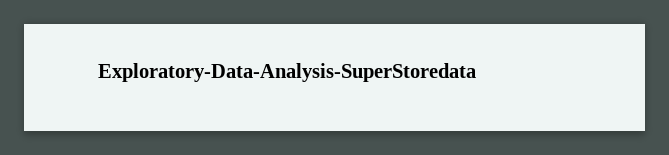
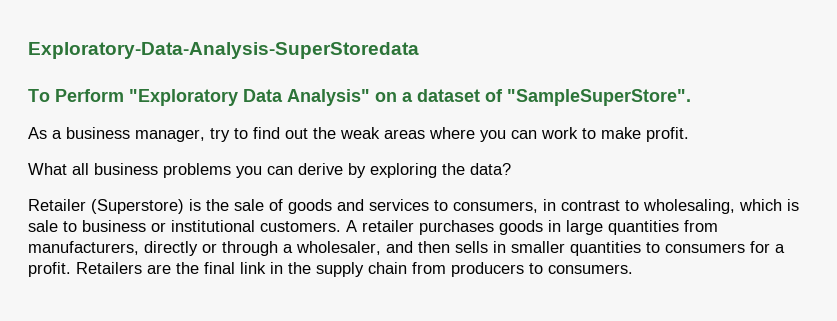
(476, 72) none -> [28,89,691,106] [28,127,689,142] [28,163,511,178] [28,199,799,214] [28,220,718,235] [28,241,785,256] [28,262,633,277] // To Perform "Exploratory Data Analysis" on a dataset of "SampleSuperStore". // As a business manager, try to find out the weak areas where you can work to make profit. // What all business problems you can derive by exploring the data? // Retailer (Superstore) is the sale of goods and services to consumers, in contrast to wholesaling, which is sale to business or institutional customers. A retailer purchases goods in large quantities from manufacturers, directly or through a wholesaler, and then sells in smaller quantities to consumers for a profit. Retailers are the final link in the supply chain from producers to consumers.

